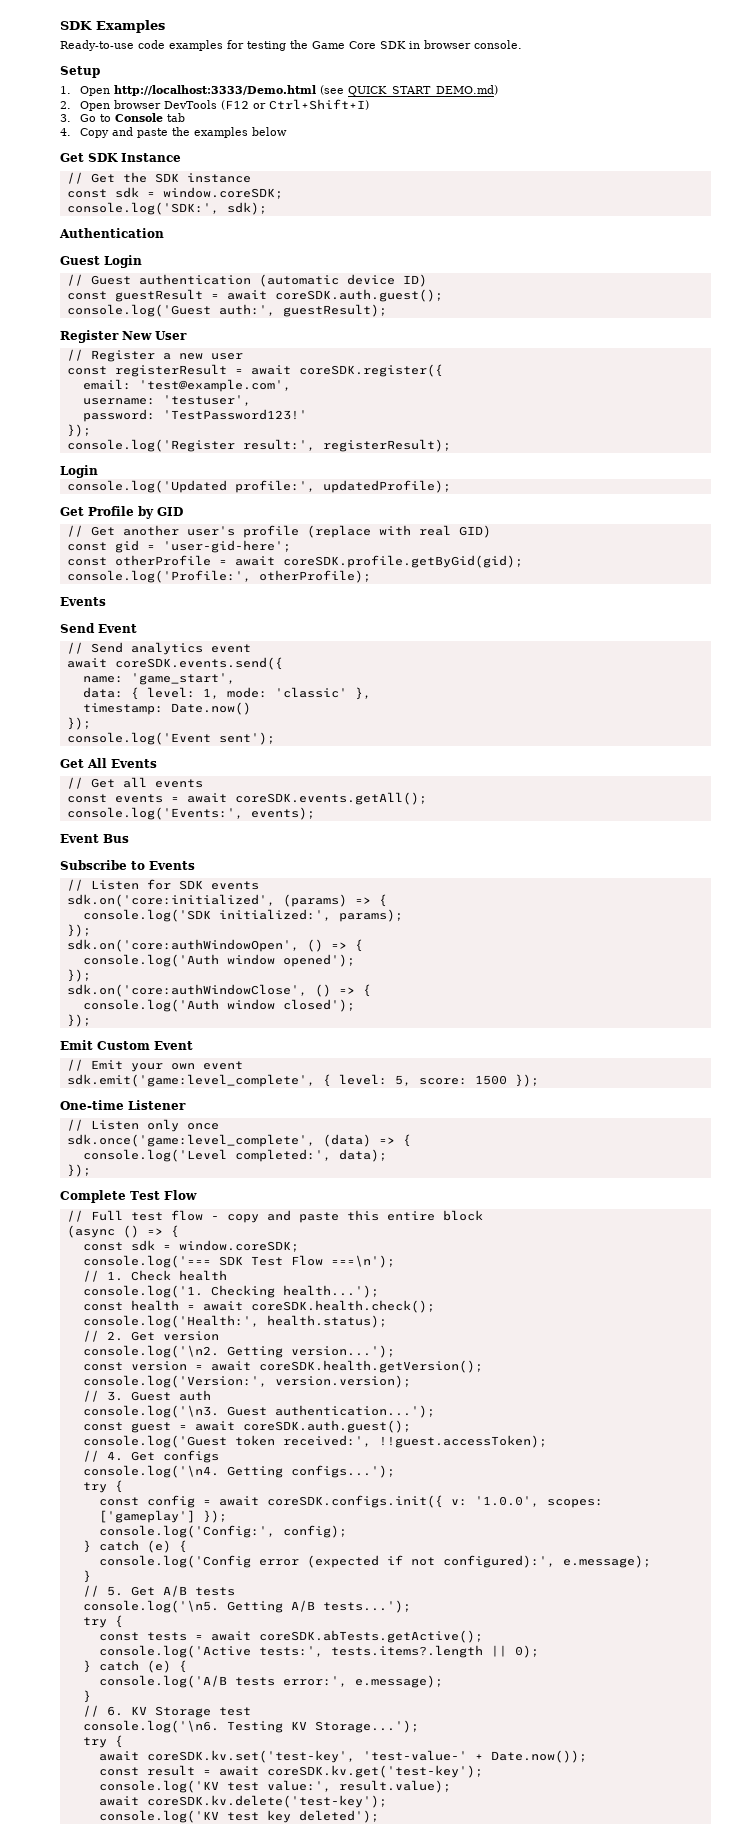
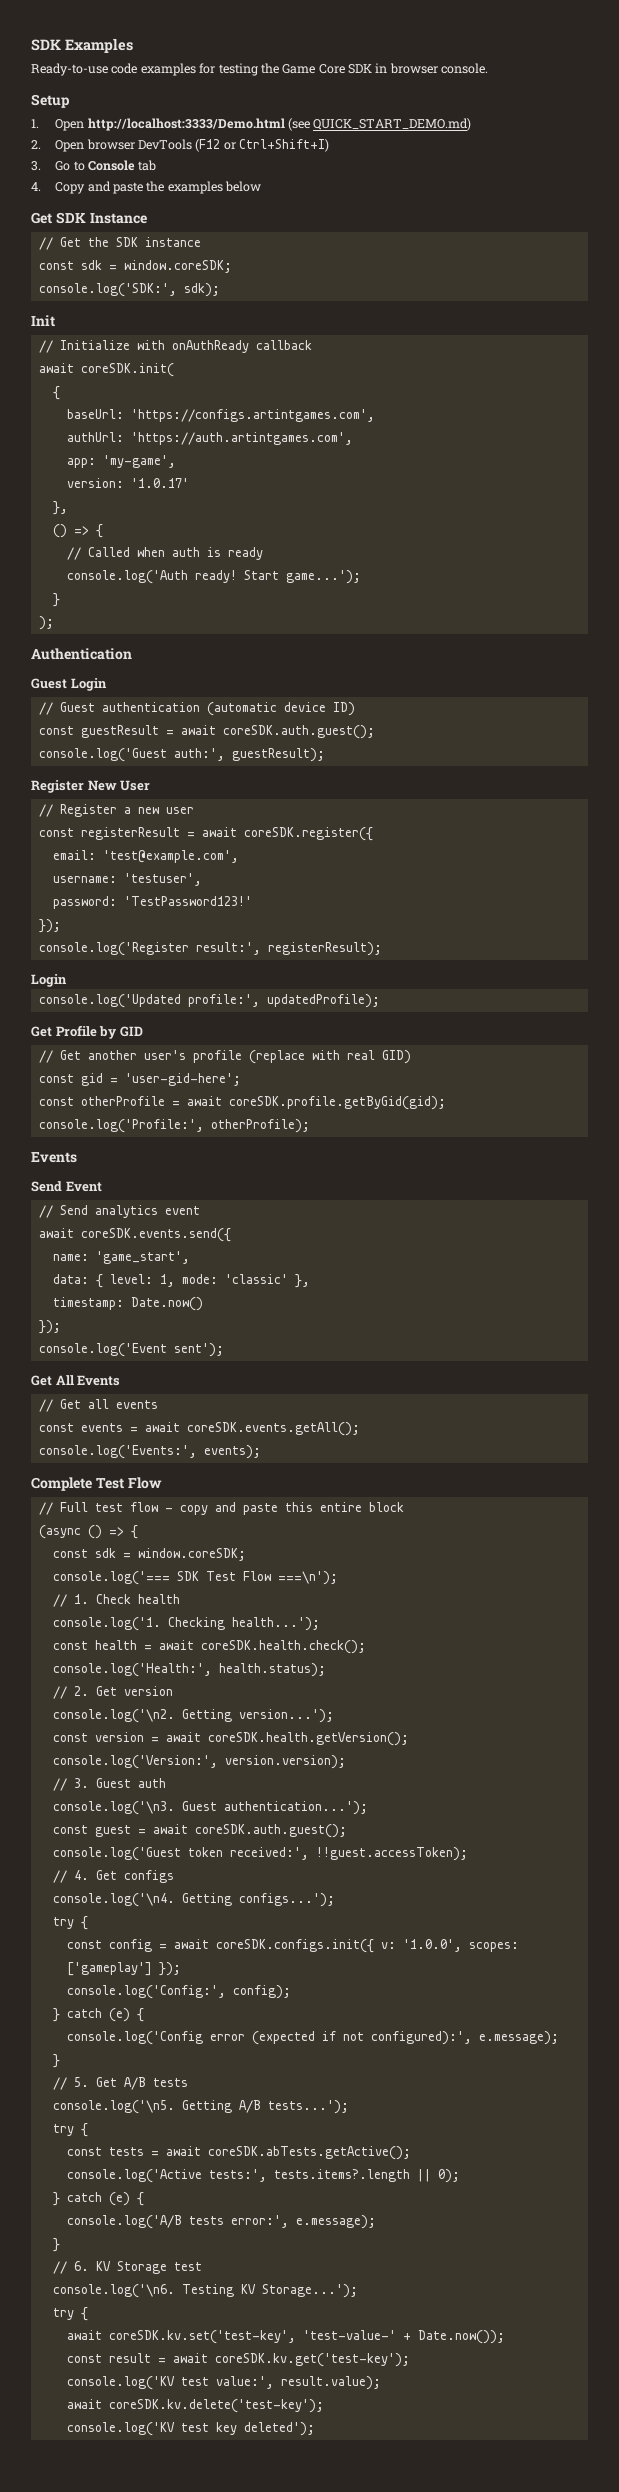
(267, 208) none -> [31,315,55,327] [38,340,312,353] [38,363,174,377] [52,386,60,400] [66,409,375,422] [66,432,353,445] [66,455,176,468] [66,478,189,488] [52,501,68,515] [52,524,103,538] [66,547,263,560] [66,570,361,584] [52,593,60,607] [38,616,54,630] // Init // // Initialize with onAuthReady callback // await coreSDK.init( // { // baseUrl: 'https://configs.artintgames.com', // authUrl: 'https://auth.artintgames.com', // app: 'my-game', // version: '1.0.17' // }, // () => { // // Called when auth is ready // console.log('Auth ready! Start game...'); // } // );
[60,834,129,843] [60,860,195,870] [66,879,259,891] [66,894,387,907] [82,909,403,922] [66,924,91,937] [66,939,363,952] [82,954,355,967] [66,969,91,982] [66,984,371,997] [82,999,355,1012] [66,1014,91,1027] [60,1040,193,1050] [66,1059,243,1072] [66,1074,539,1087] [60,1100,186,1110] [66,1119,219,1132] [66,1134,411,1147] [82,1149,387,1162] [66,1164,91,1177] // Event Bus // Subscribe to Events // // Listen for SDK events // sdk.on('core:initialized', (params) => { // console.log('SDK initialized:', params); // }); // sdk.on('core:authWindowOpen', () => { // console.log('Auth window opened'); // }); // sdk.on('core:authWindowClose', () => { // console.log('Auth window closed'); // }); // Emit Custom Event // // Emit your own event // sdk.emit('game:level_complete', { level: 5, score: 1500 }); // One-time Listener // // Listen only once // sdk.once('game:level_complete', (data) => { // console.log('Level completed:', data); // }); -> (261, 1452) none

